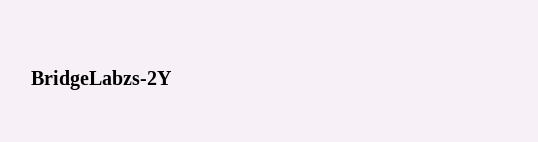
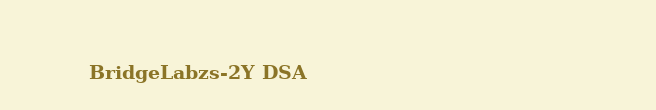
(172, 80) none -> [262,65,307,79] DSA

